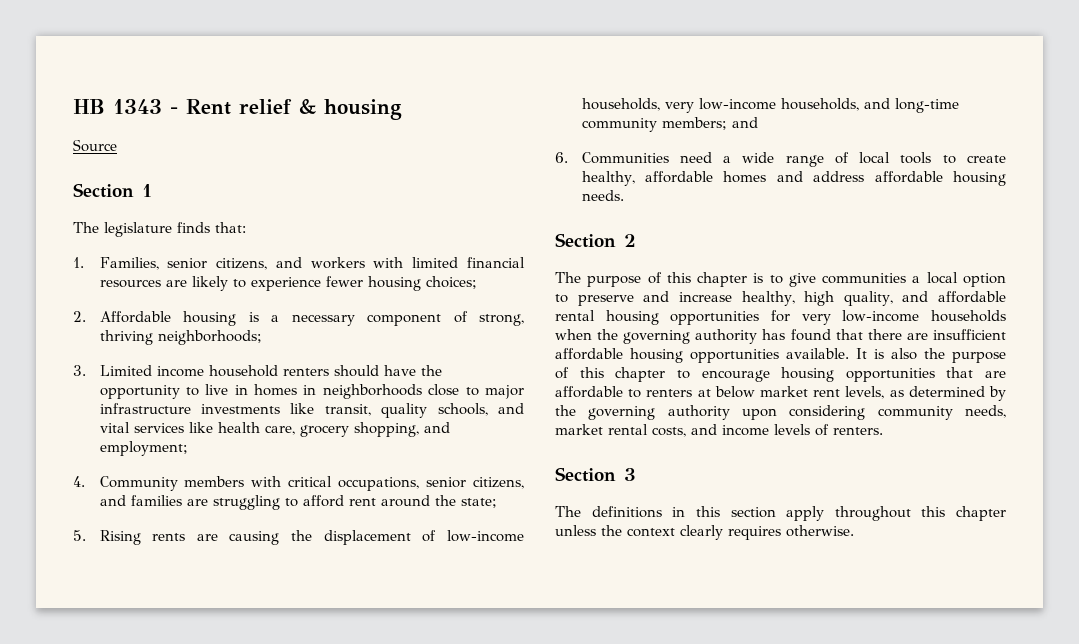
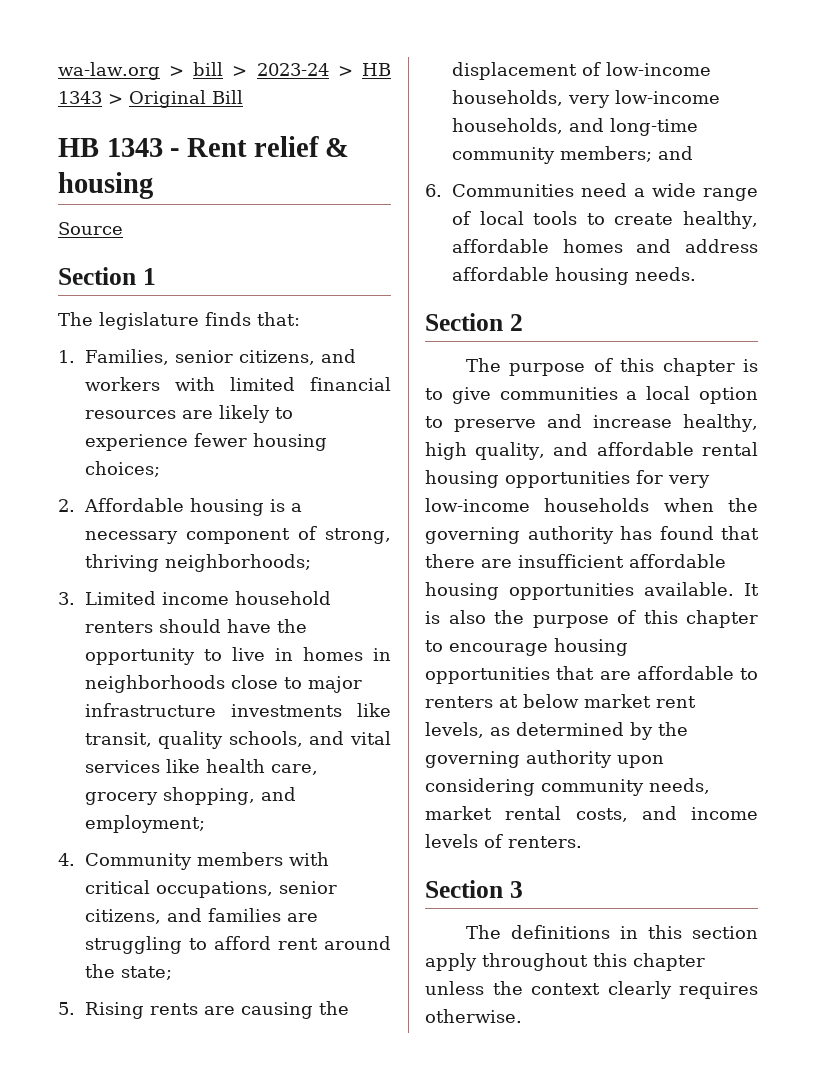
(73, 106) none -> [58,62,391,80] [58,90,243,108] wa-law.org > bill > 2023-24 > HB 1343 > Original Bill //

